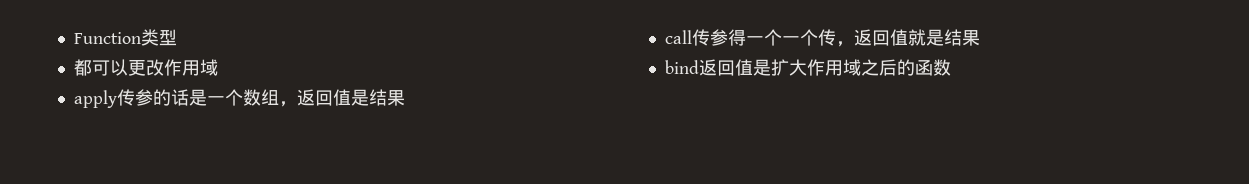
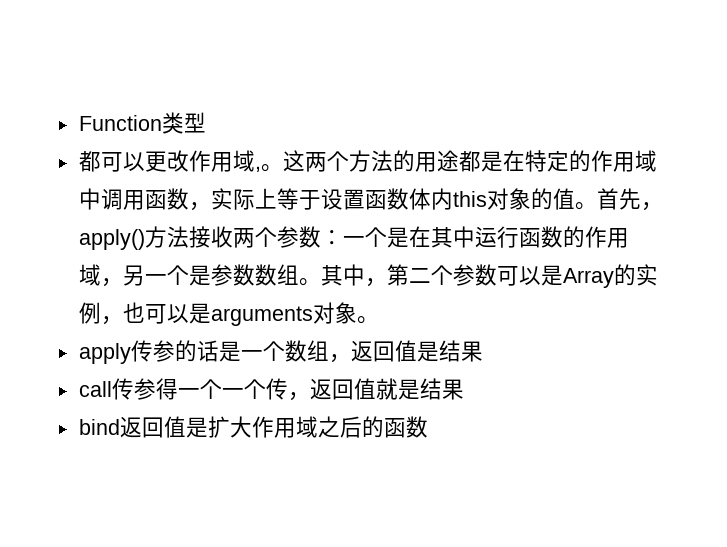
(218, 67) none -> [254,150,657,172] [78,188,663,211] [78,226,629,250] [78,264,658,288] [78,302,379,326] ,。这两个方法的用途都是在特定的作用域中调用函数，实际上等于设置函数体内this对象的值。首先，apply()方法接收两个参数：一个是在其中运行函数的作用域，另一个是参数数组。其中，第二个参数可以是Array的实例，也可以是arguments对象。

